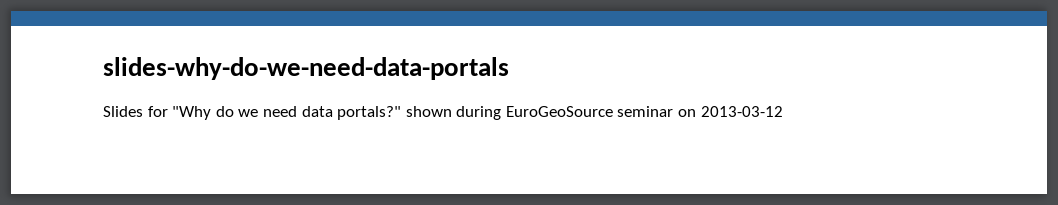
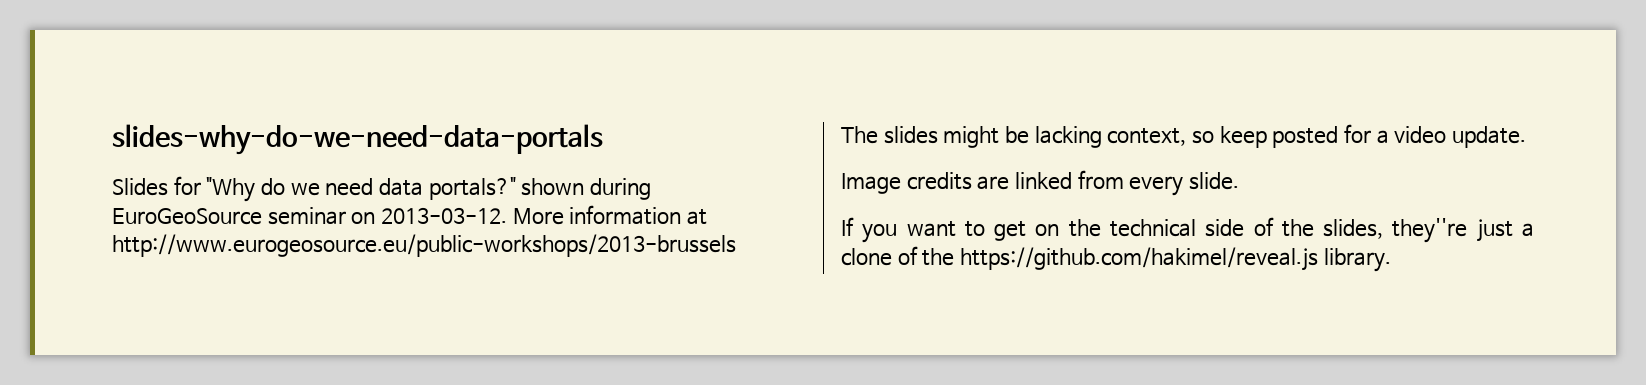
[700,106,783,117] 2013-03-12 -> [380,205,707,225] [112,234,736,257] [841,124,1527,148] [841,170,1239,196] [841,217,1534,243] [841,246,1391,272] 2013-03-12. More information at http://www.eurogeosource.eu/public-workshops/2013-brussels // The slides might be lacking context, so keep posted for a video update. // Image credits are linked from every slide. // If you want to get on the technical side of the slides, they''re just a clone of the https://github.com/hakimel/reveal.js library.

